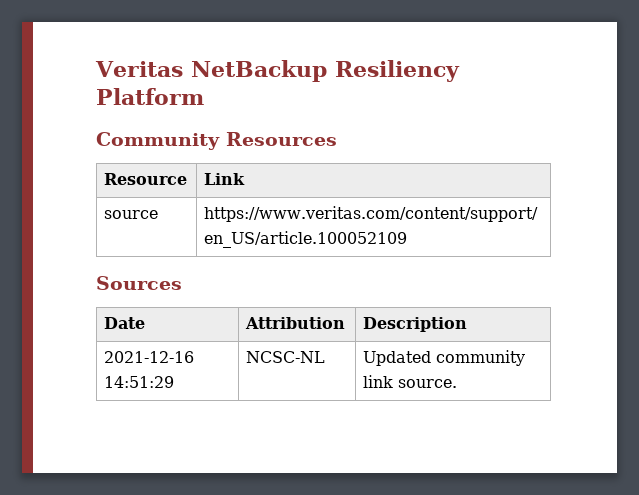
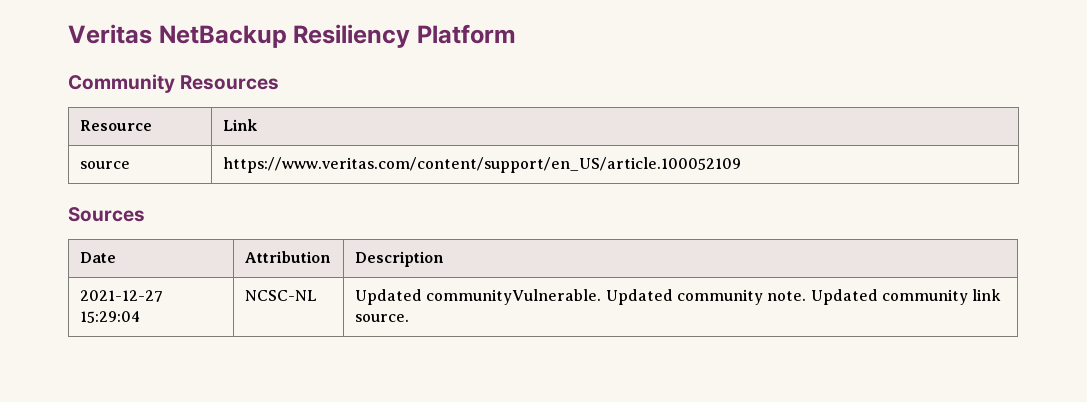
[104,351,195,363] [104,376,175,388] 2021-12-16 14:51:29 -> [79,290,163,302] [79,311,140,323] 2021-12-27 15:29:04
(432, 358) none -> [426,289,878,305] communityVulnerable. Updated community note. Updated

